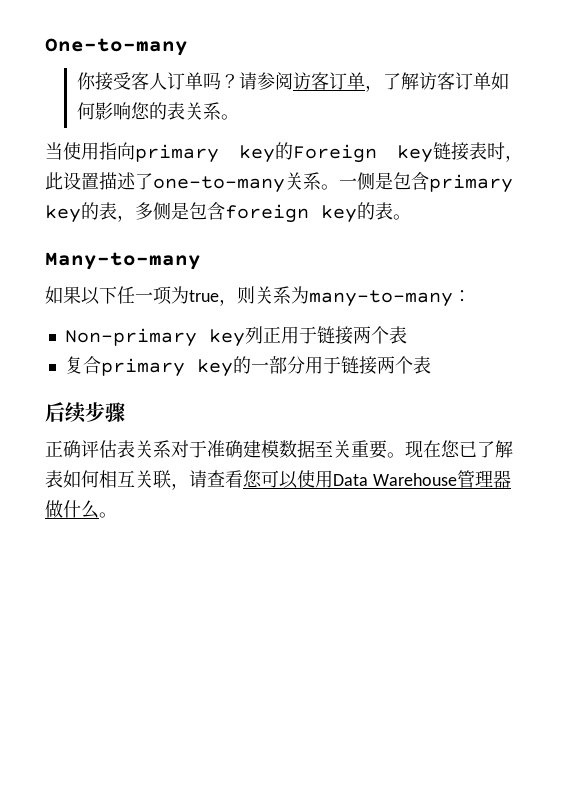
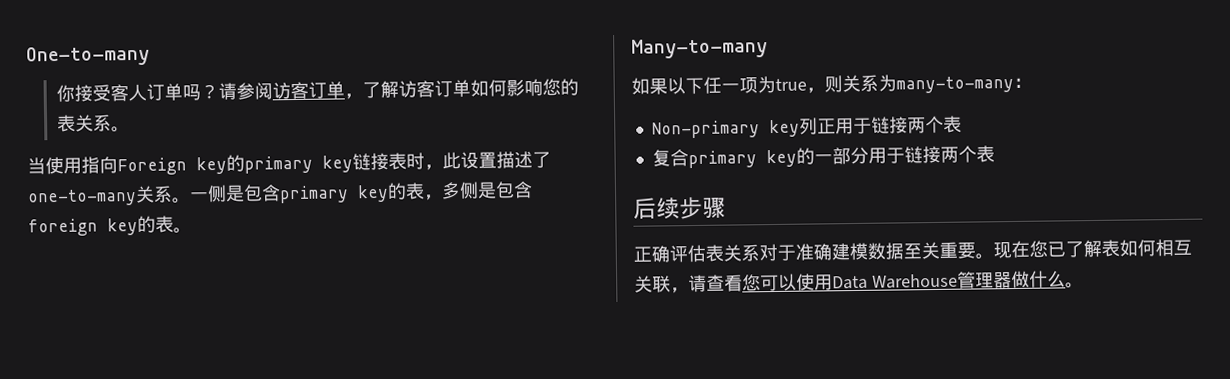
[135,142,377,163] primary key的Foreign -> [117,154,313,176] Foreign key的primary

